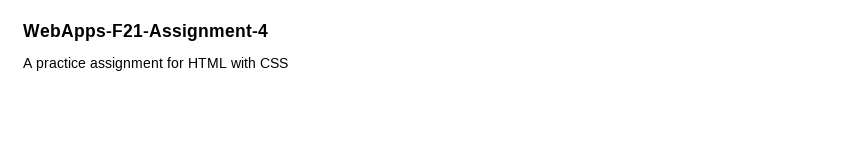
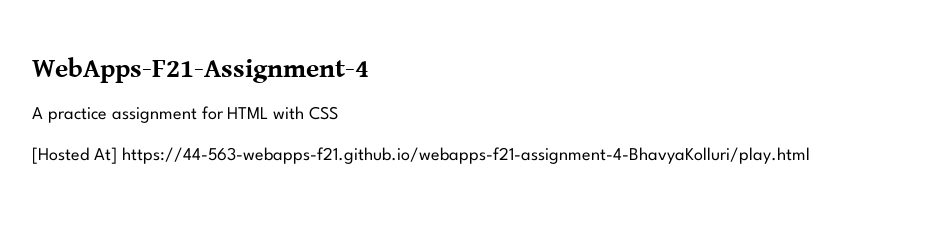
(288, 63) none -> [32,147,810,164] // [Hosted At] https://44-563-webapps-f21.github.io/webapps-f21-assignment-4-BhavyaKolluri/play.html

